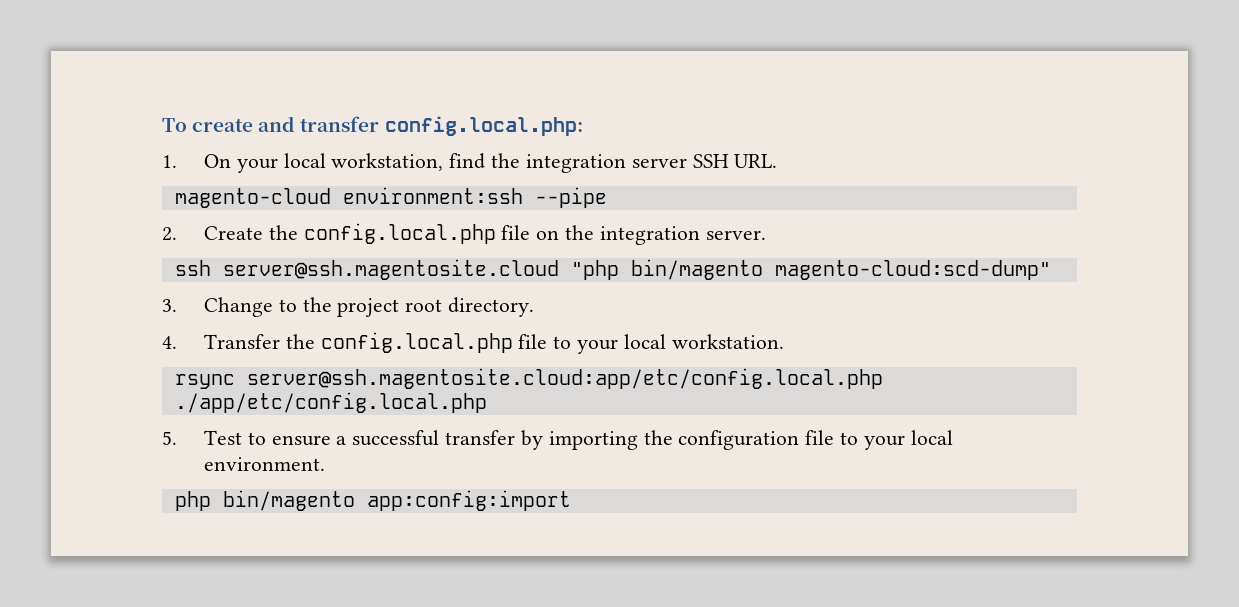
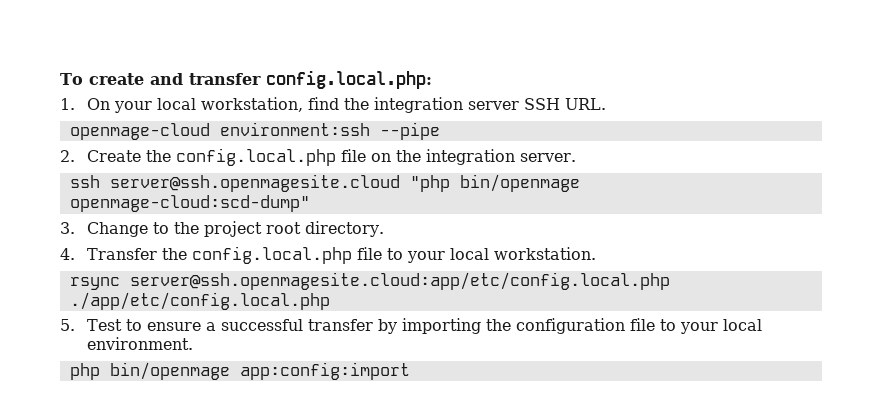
[174,188,331,208] magento-cloud -> [69,123,210,140] openmage-cloud
[222,259,1051,280] server@ssh.magentosite.cloud "php bin/magento magento-cloud:scd-dump" -> [109,174,580,192] [69,195,310,212] server@ssh.openmagesite.cloud "php bin/openmage openmage-cloud:scd-dump"
[246,368,883,389] server@ssh.magentosite.cloud:app/etc/config.local.php -> [129,272,670,290] server@ssh.openmagesite.cloud:app/etc/config.local.php
[222,490,355,511] bin/magento -> [109,362,230,380] bin/openmage

